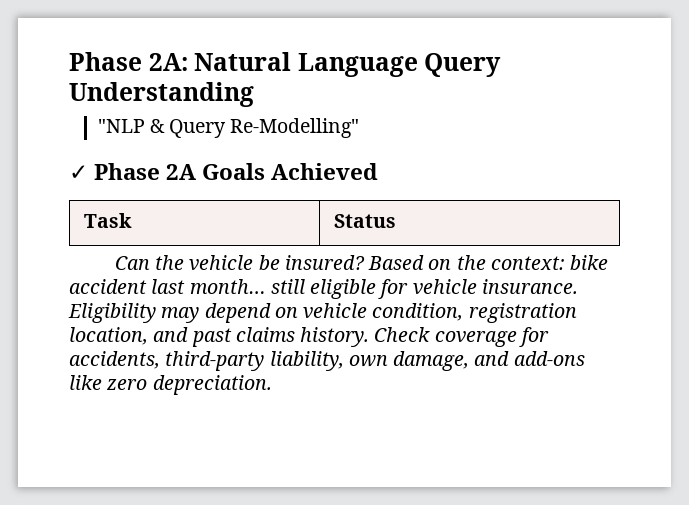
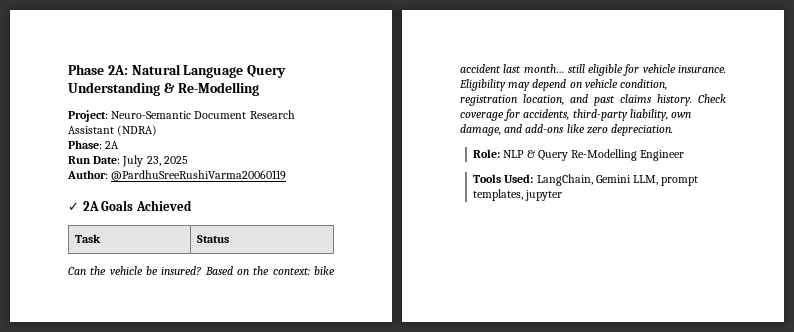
[97,118,360,138] // "NLP & Query Re-Modelling" -> [163,82,259,96] [68,110,295,122] [68,125,158,136] [68,140,120,149] [68,155,188,167] [67,170,287,181] & Re-Modelling // Project: Neuro-Semantic Document Research Assistant (NDRA) // Phase: 2A // Run Date: July 23, 2025 // Author: @PardhuSreeRushiVarma20060119
[94,163,161,180] Phase -> (79, 206) none
(272, 385) none -> [473,149,685,161] [473,174,699,186] [473,189,563,201] // Role: NLP & Query Re-Modelling Engineer // Tools Used: LangChain, Gemini LLM, prompt templates, jupyter

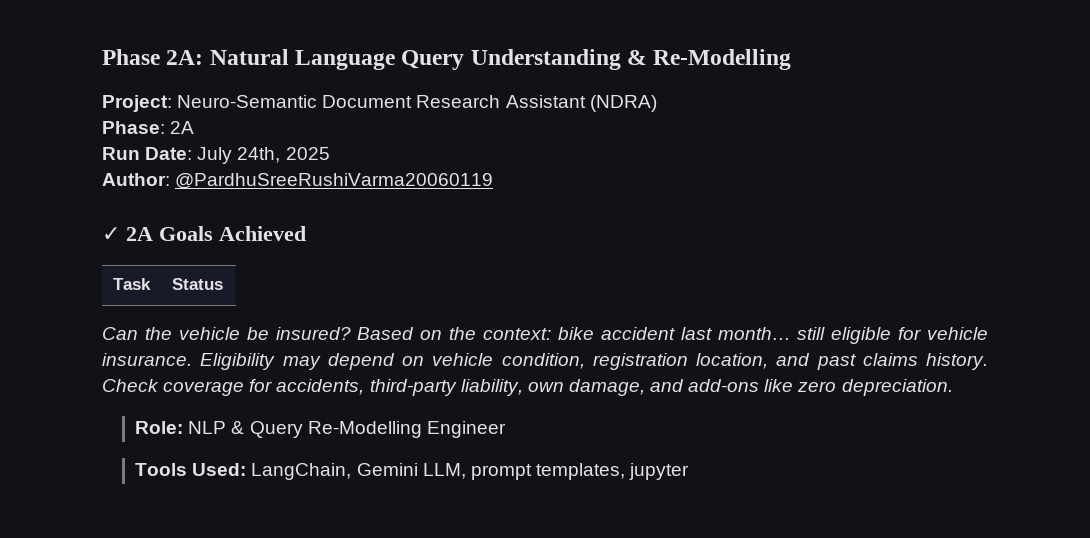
[146,156,161,166] 23, -> [237,147,281,163] 24th,

